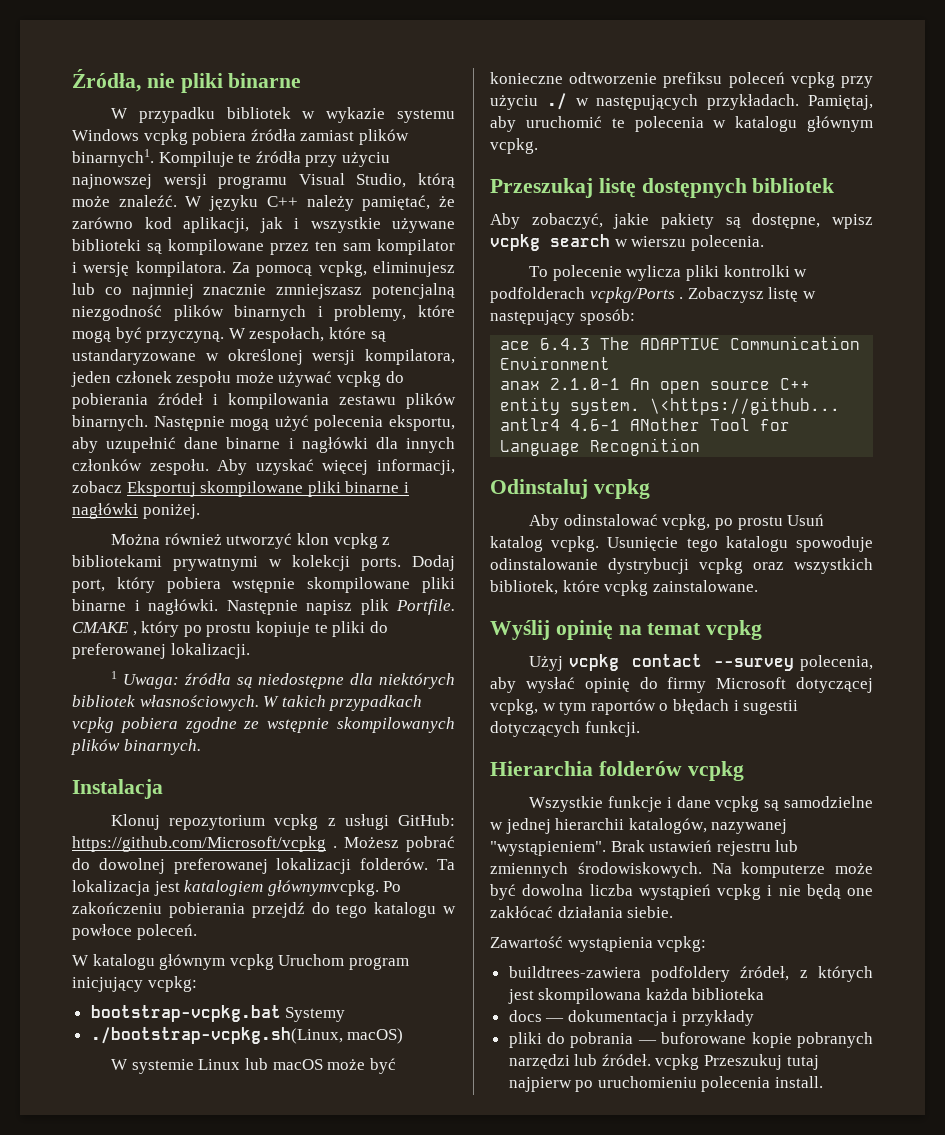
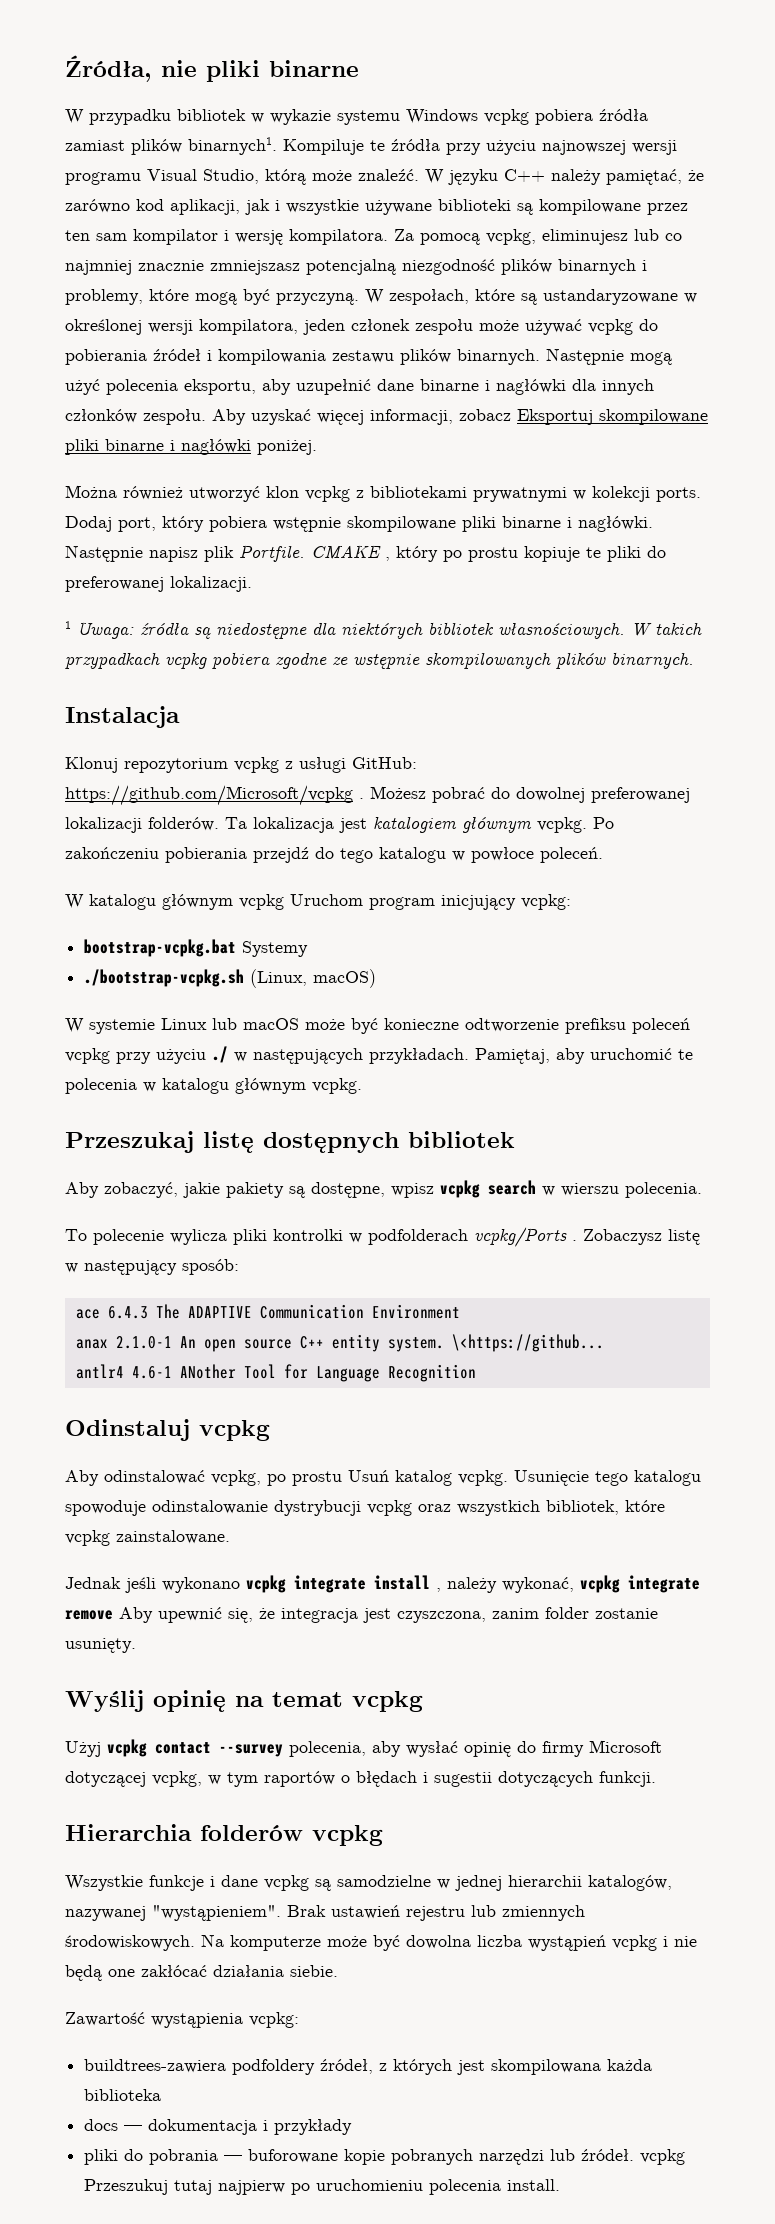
[267,880,379,896] głównymvcpkg. -> [462,817,587,833] głównym vcpkg.
[90,1027,343,1044] ./bootstrap-vcpkg.sh(Linux, -> [84,969,308,988] ./bootstrap-vcpkg.sh (Linux,
(758, 586) none -> [65,1575,700,1593] [65,1607,658,1623] [65,1638,136,1653] // Jednak jeśli wykonano vcpkg integrate install , należy wykonać, vcpkg integrate remove Aby upewnić się, że integracja jest czyszczona, zanim folder zostanie usunięty.

